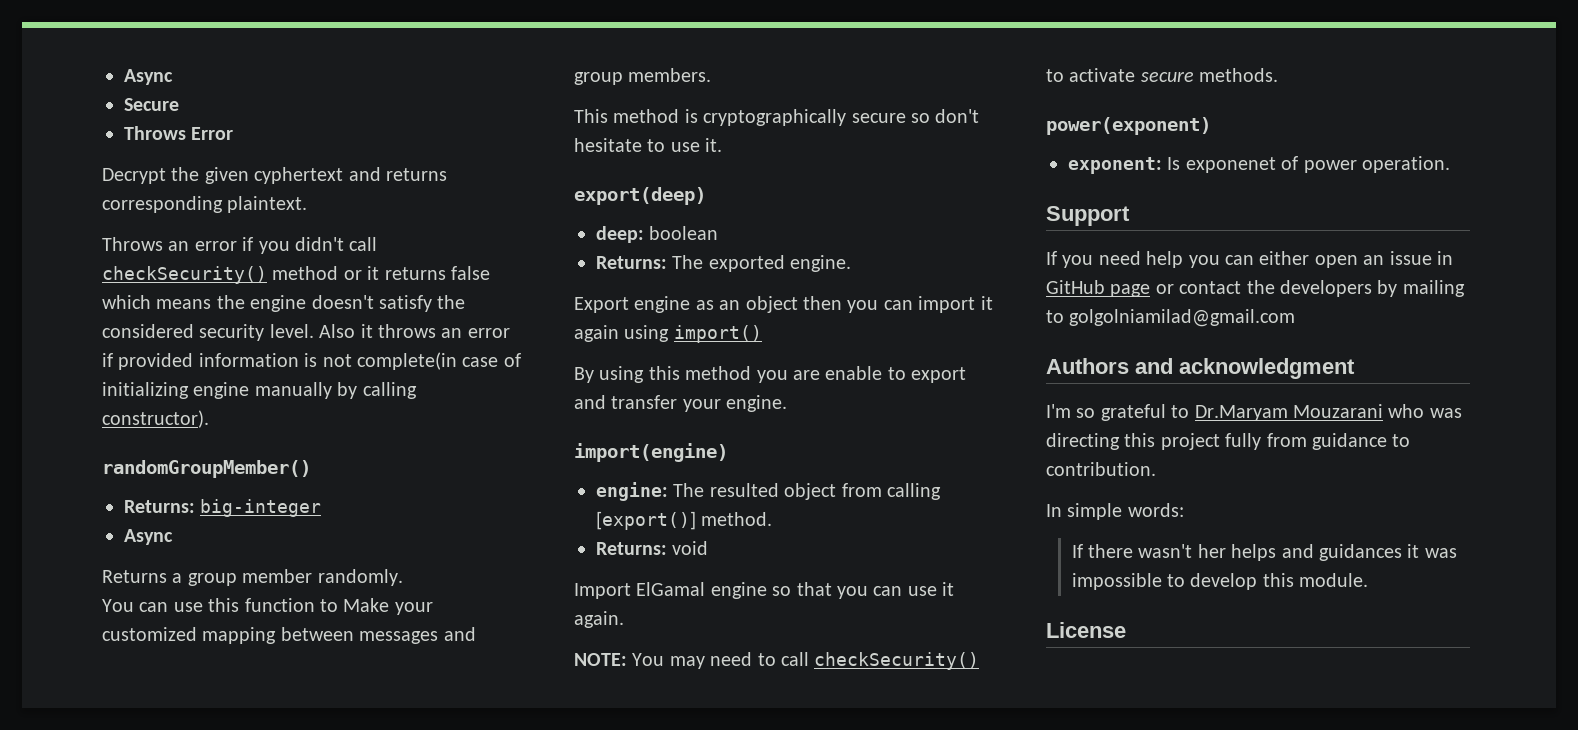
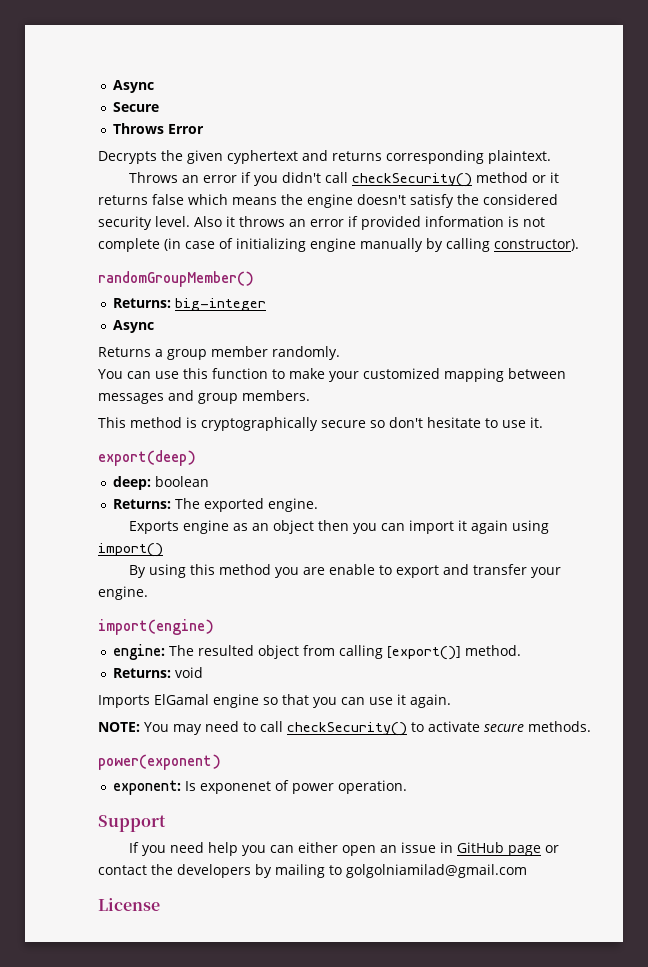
[102,168,166,184] Decrypt -> [98,151,157,164] Decrypts
[357,352,457,370] complete(in -> [98,238,181,252] complete (in
[343,598,390,612] Make -> [289,368,325,379] make
[574,297,629,313] Export -> [129,521,180,534] Exports
[574,583,631,599] Import -> [98,695,150,708] Imports
[1046,358,1355,379] [1046,404,1462,421] [1046,433,1411,450] [1046,462,1156,476] [1046,503,1184,520] [1071,544,1457,561] [1071,573,1369,590] // Authors and acknowledgment // I'm so grateful to Dr.Maryam Mouzarani who was directing this project fully from guidance to contribution. // In simple words: // If there wasn't her helps and guidances it was impossible to develop this module. -> (527, 871) none

